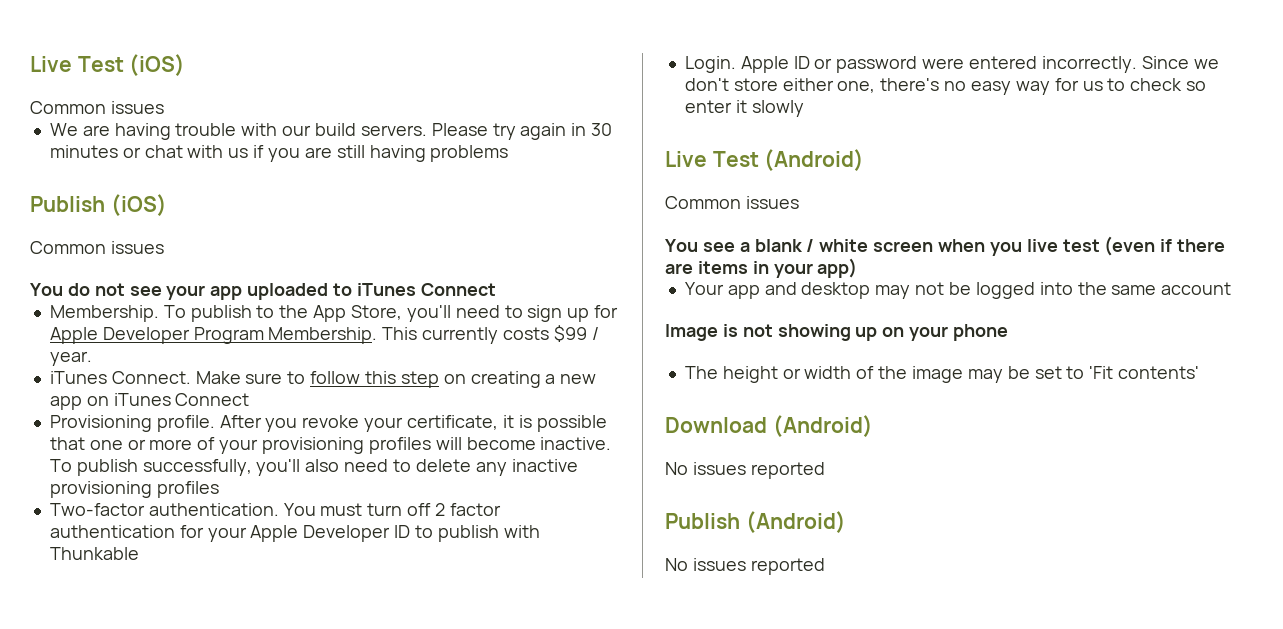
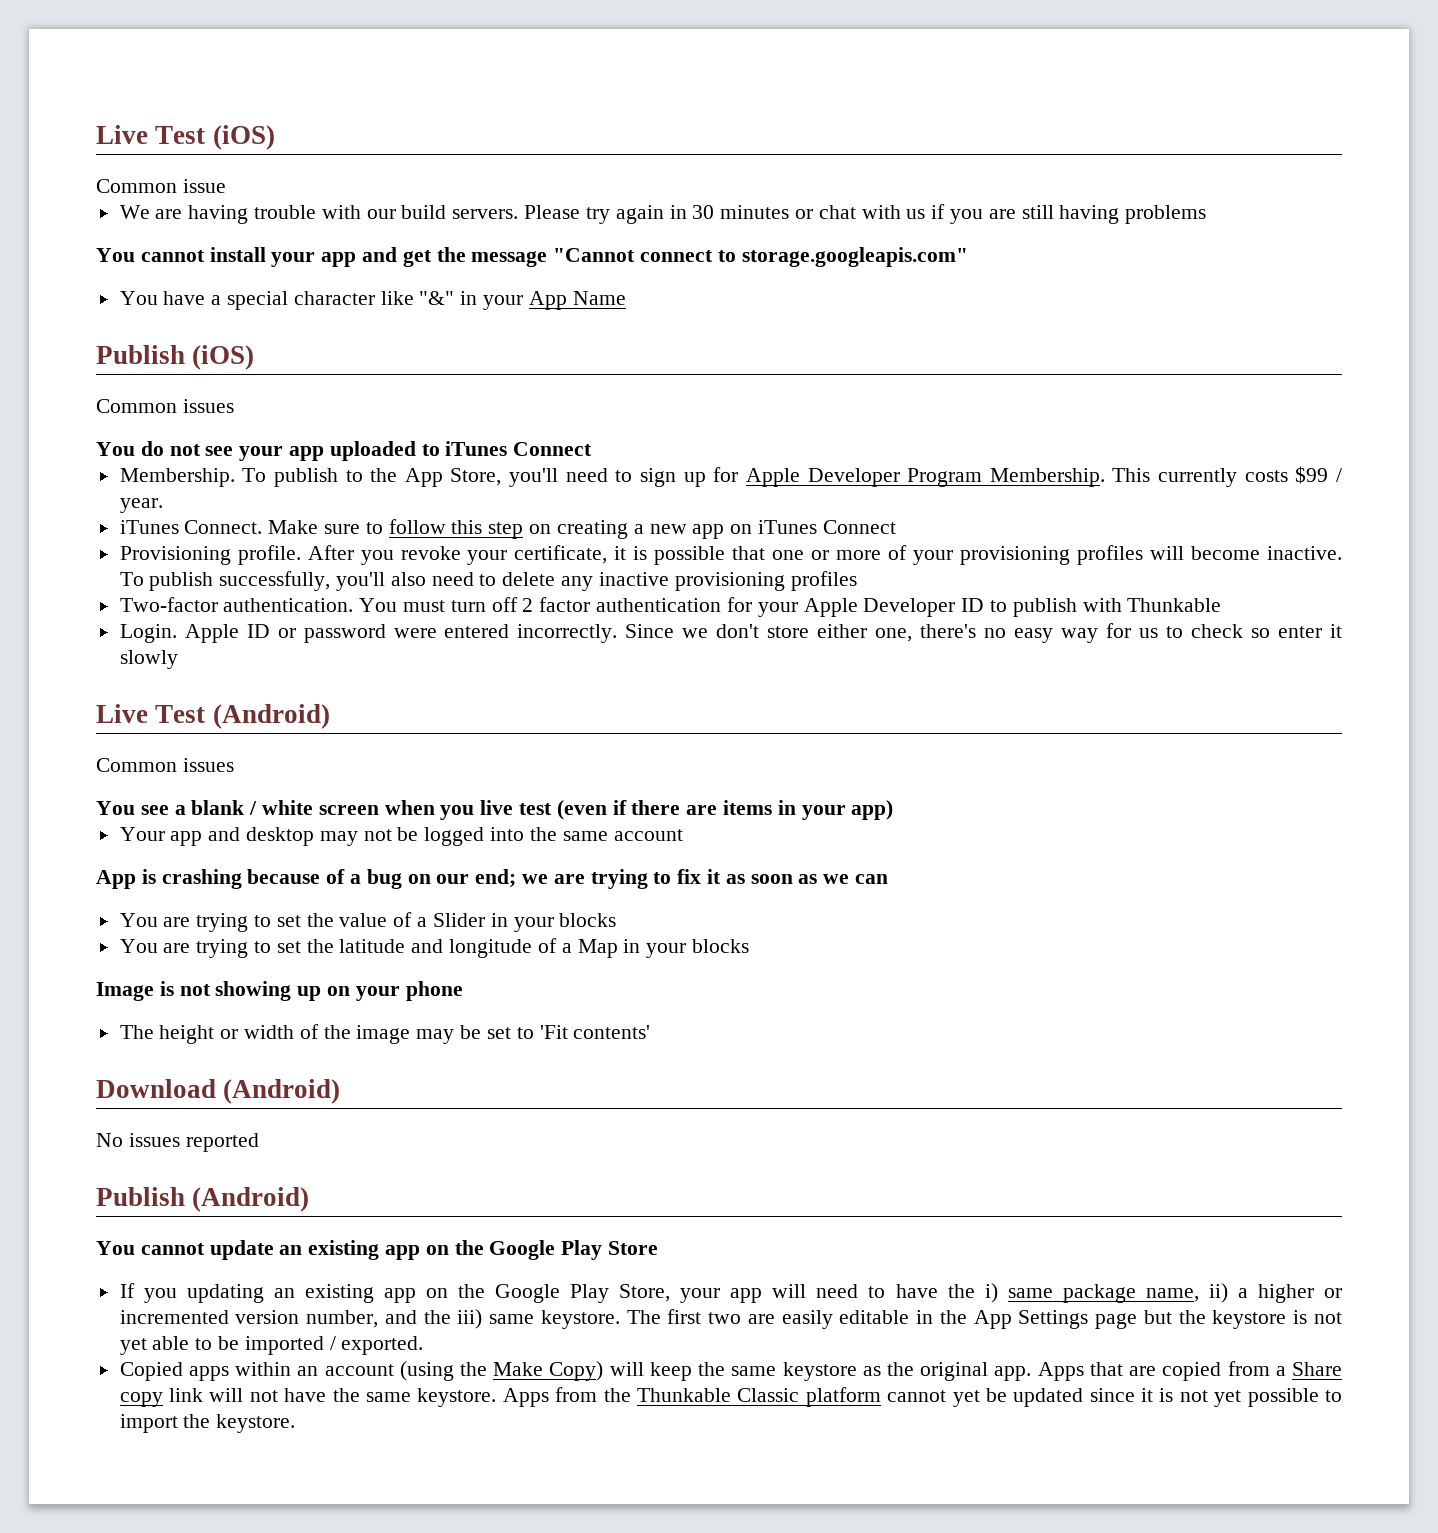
[110,101,164,114] issues -> [182,179,226,193] issue
(509, 153) none -> [96,247,968,267] [119,291,626,310] // You cannot install your app and get the message "Cannot connect to storage.googleapis.com" // You have a special character like "&" in your App Name
(1232, 288) none -> [96,869,889,889] [119,912,617,932] [119,938,749,958] // App is crashing because of a bug on our end; we are trying to fix it as soon as we can // You are trying to set the value of a Slider in your blocks // You are trying to set the latitude and longitude of a Map in your blocks
[665,558,825,575] No issues reported -> [96,1240,659,1260] [119,1283,1342,1303] [119,1309,1342,1329] [119,1336,424,1355] [119,1361,1343,1381] [119,1387,1343,1407] [119,1414,296,1433] You cannot update an existing app on the Google Play Store // If you updating an existing app on the Google Play Store, your app will need to have the i) same package name, ii) a higher or incremented version number, and the iii) same keystore. The first two are easily editable in the App Settings page but the keystore is not yet able to be imported / exported. // Copied apps within an account (using the Make Copy) will keep the same keystore as the original app. Apps that are copied from a Share copy link will not have the same keystore. Apps from the Thunkable Classic platform cannot yet be updated since it is not yet possible to import the keystore.

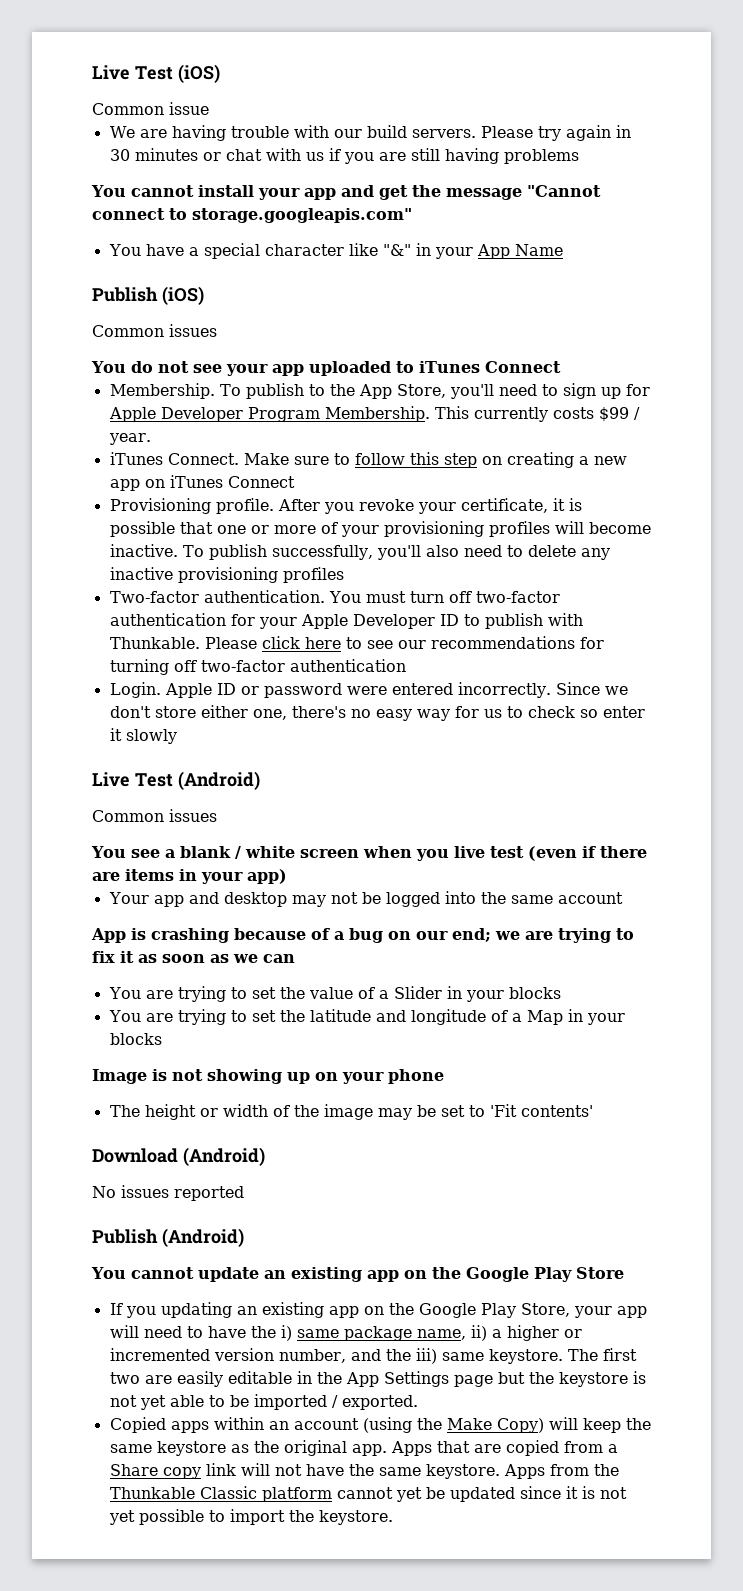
[522,597,591,612] 2 factor -> [475,591,560,603] two-factor
[1127,598,1222,612] Thunkable -> [109,636,604,649] [109,659,406,675] Thunkable. Please click here to see our recommendations for turning off two-factor authentication

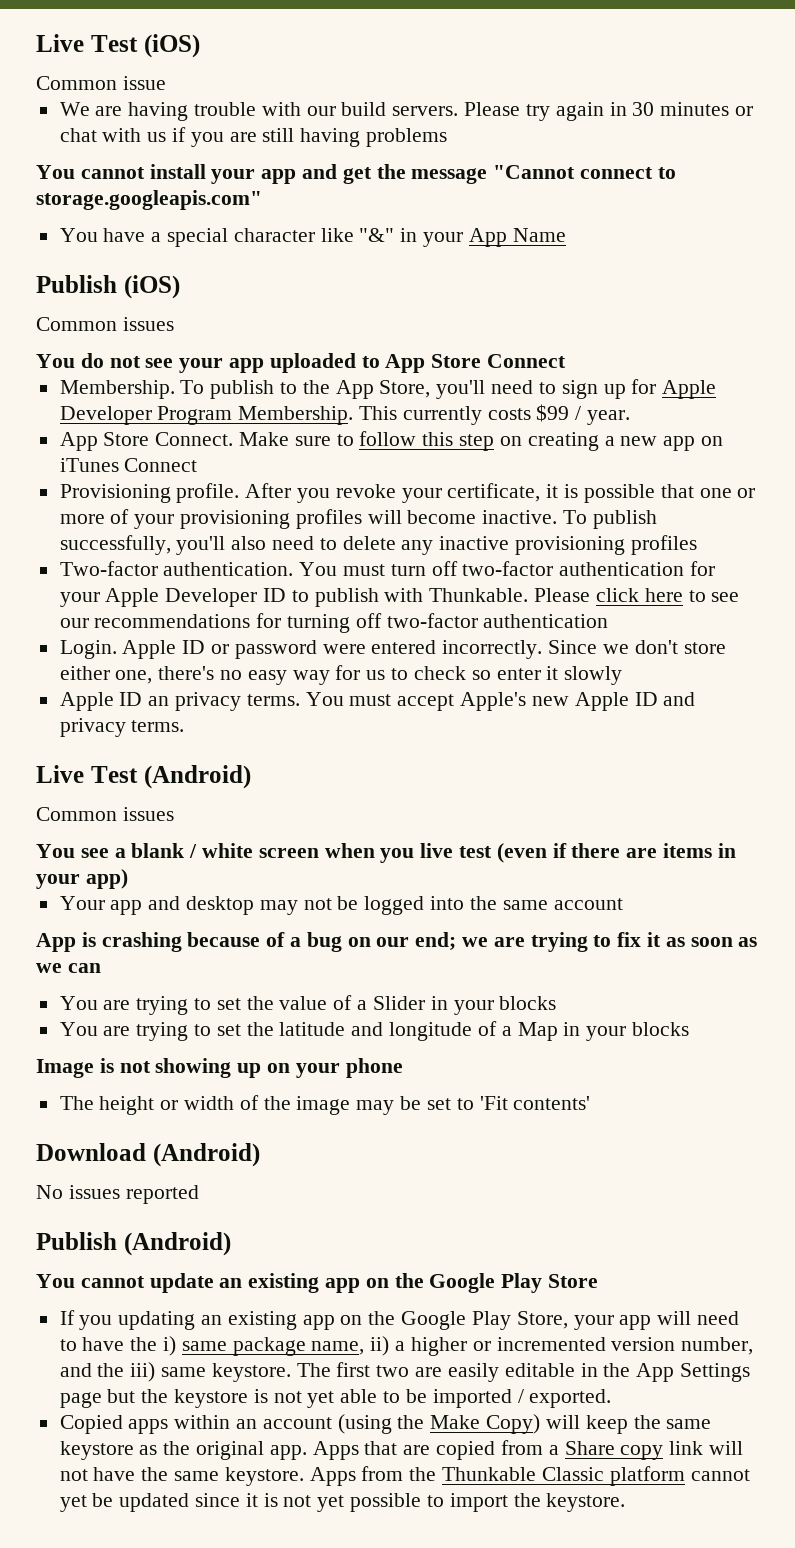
[418,361,480,373] iTunes -> [385,354,482,373] App Store
[109,452,163,465] iTunes -> [59,432,150,451] App Store
(177, 736) none -> [59,692,696,711] [59,718,185,737] // Apple ID an privacy terms. You must accept Apple's new Apple ID and privacy terms.

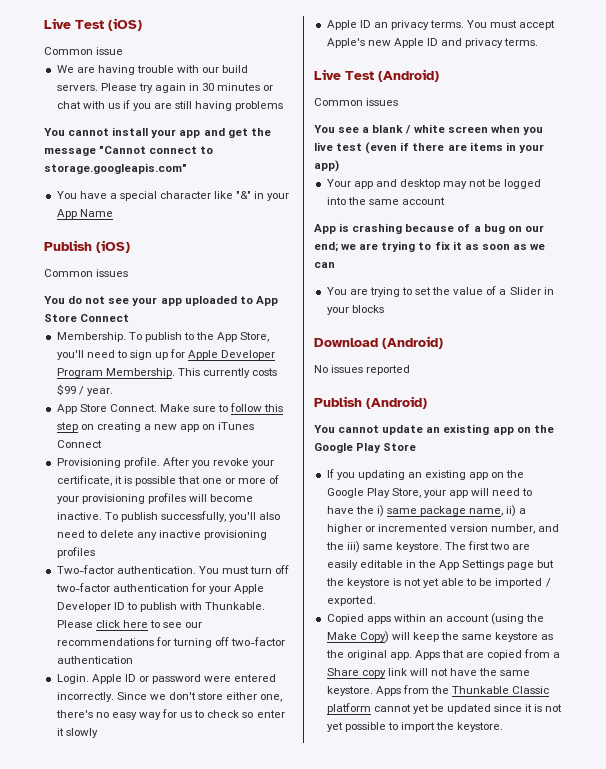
[59,1021,689,1041] [36,1058,403,1078] [59,1095,591,1115] // You are trying to set the latitude and longitude of a Map in your blocks // Image is not showing up on your phone // The height or width of the image may be set to 'Fit contents' -> (384, 309) none

